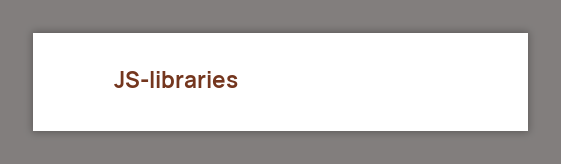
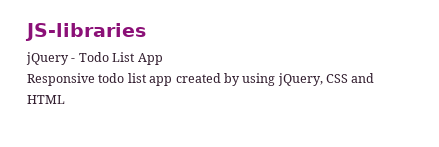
(238, 79) none -> [26,52,163,65] [27,73,375,86] [27,95,65,104] // jQuery - Todo List App // Responsive todo list app created by using jQuery, CSS and HTML

